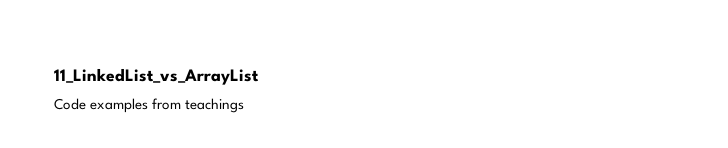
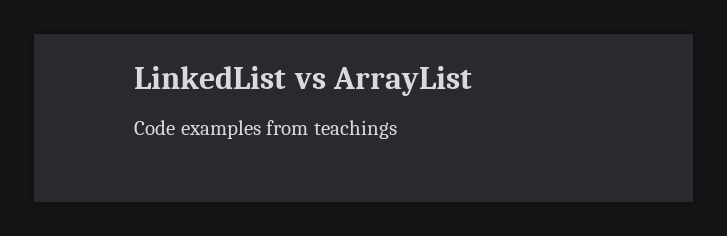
[54,68,259,85] 11_LinkedList_vs_ArrayList -> [134,66,473,96] LinkedList vs ArrayList

